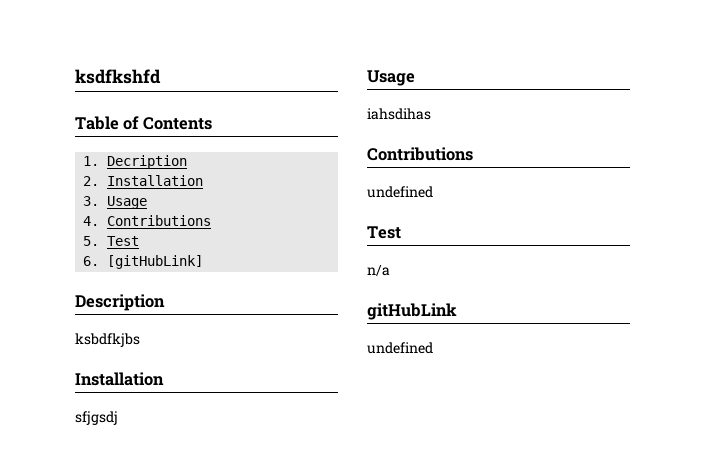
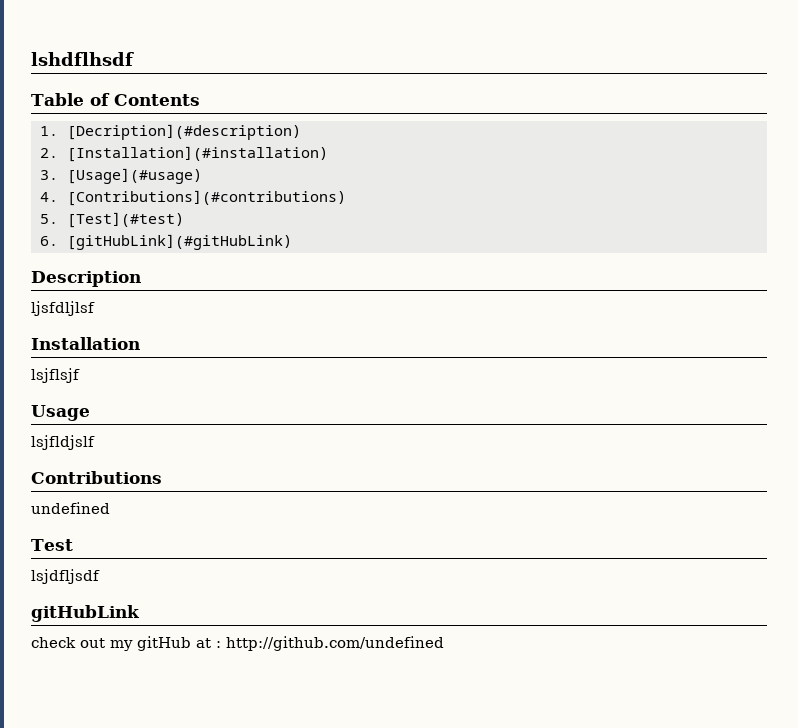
[75,69,161,84] ksdfkshfd -> [31,52,134,66] lshdflhsdf
[107,155,188,169] Decription -> [67,124,301,140] [Decription](#description)
[107,175,204,186] Installation -> [67,146,328,162] [Installation](#installation)
[107,196,148,209] Usage -> [67,168,202,184] [Usage](#usage)
[107,215,212,226] Contributions -> [67,190,346,206] [Contributions](#contributions)
[107,236,140,246] Test -> [67,212,184,228] [Test](#test)
[107,255,204,269] [gitHubLink] -> [67,234,292,250] [gitHubLink](#gitHubLink)
[75,333,140,347] [75,372,164,386] [75,411,118,425] [367,70,415,86] [367,108,431,120] ksbdfkjbs // Installation // sfjgsdj // Usage // iahsdihas -> [31,301,95,316] [31,337,140,350] [31,368,80,383] [31,405,90,421] [31,435,95,450] ljsfdljlsf // Installation // lsjflsjf // Usage // lsjfldjslf
[367,265,390,276] n/a -> [31,569,100,584] lsjdfljsdf
[367,342,433,354] undefined -> [31,636,444,651] check out my gitHub at : http://github.com/undefined

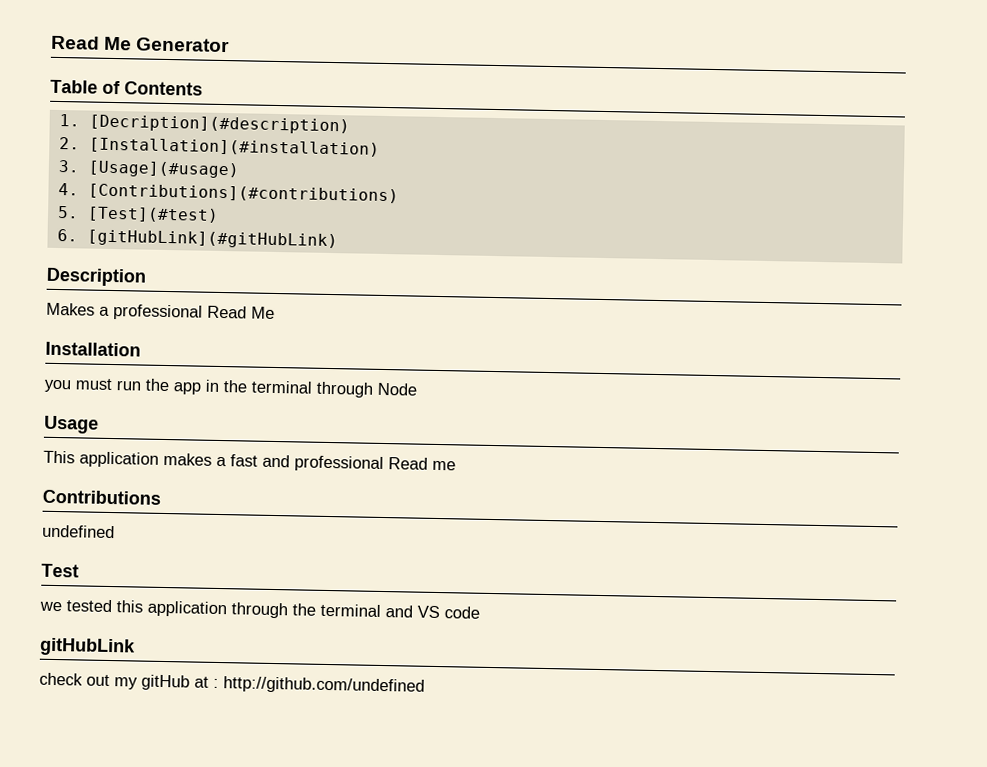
[31,52,134,66] lshdflhsdf -> [51,35,231,53] Read Me Generator
[31,301,95,316] [31,337,140,350] [31,368,80,383] [31,405,90,421] [31,435,95,450] [31,471,162,484] [31,502,110,514] [31,539,73,551] [31,569,100,584] ljsfdljlsf // Installation // lsjflsjf // Usage // lsjfldjslf // Contributions // undefined // Test // lsjdfljsdf -> [46,302,275,321] [45,341,141,357] [44,378,417,398] [44,415,99,434] [43,450,456,472] [42,489,161,505] [42,524,115,539] [41,563,79,578] [39,599,480,619] Makes a professional Read Me // Installation // you must run the app in the terminal through Node // Usage // This application makes a fast and professional Read me // Contributions // undefined // Test // we tested this application through the terminal and VS code

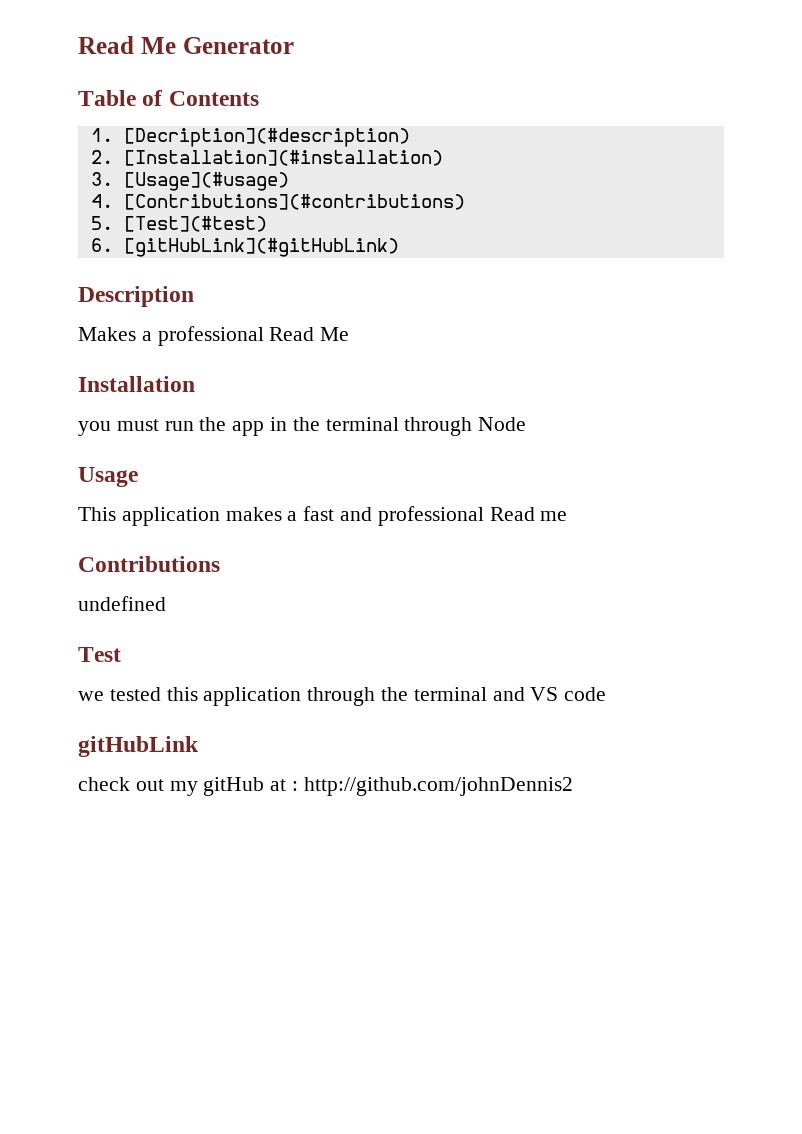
[223,676,425,695] http://github.com/undefined -> [303,777,573,796] http://github.com/johnDennis2

